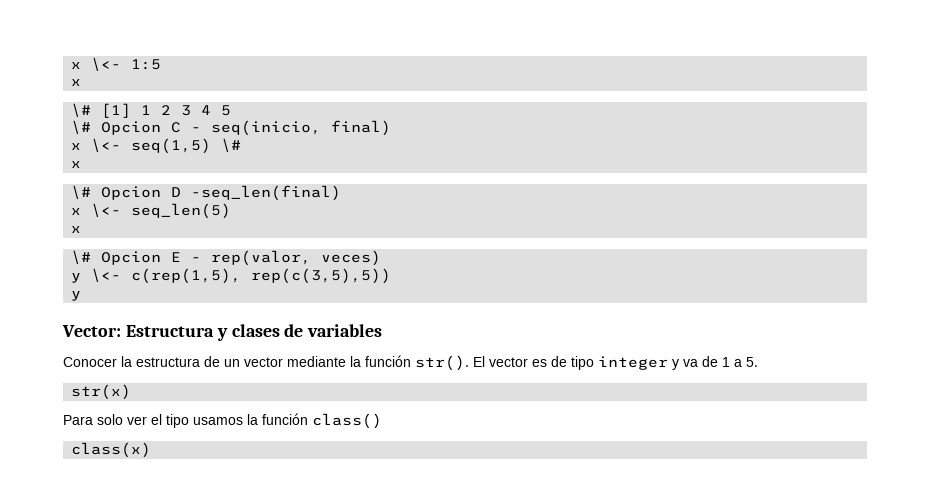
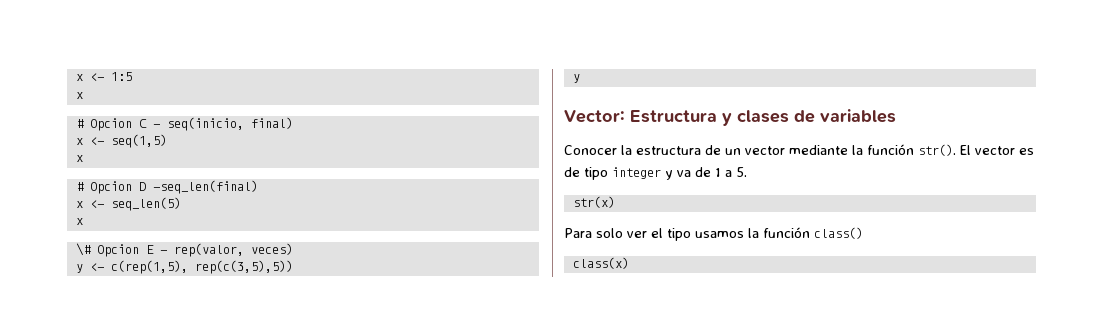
[71,57,122,71] x \<- -> [75,73,104,81] x <-
[71,103,232,118] [71,120,92,134] \# [1] 1 2 3 4 5 // \# -> [75,119,84,128] #
[91,138,122,152] \<- -> [89,137,104,145] <-
[221,138,242,152] [71,161,82,168] [71,185,92,199] \# // x // \# -> [75,155,83,162] [75,182,84,191] // x // #
[91,203,122,217] \<- -> [89,200,104,208] <-
[91,268,122,282] \<- -> [89,263,104,271] <-

